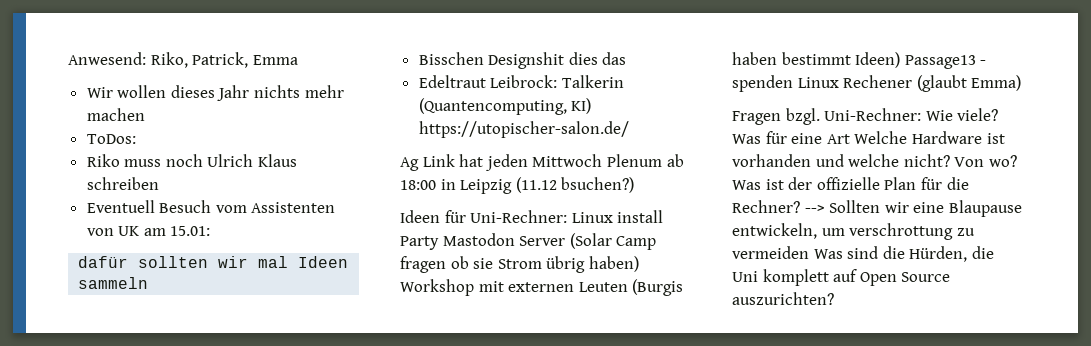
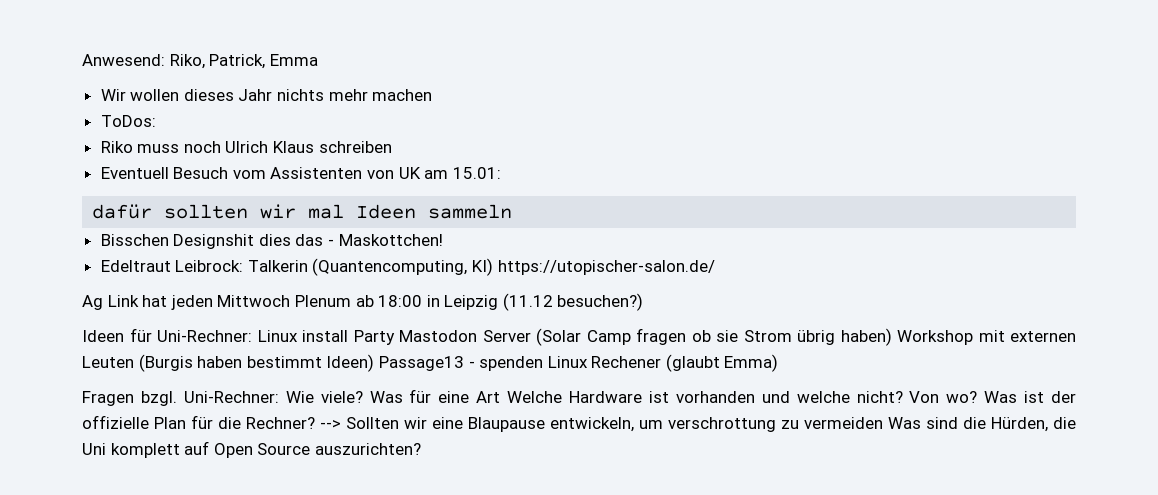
(627, 58) none -> [328,234,443,246] - Maskottchen!
[561,177,635,193] bsuchen?) -> [557,293,644,311] besuchen?)

